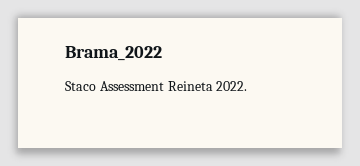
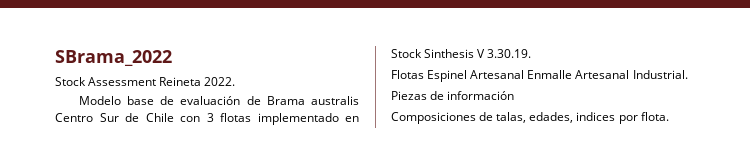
[65,46,162,61] [65,81,96,91] Brama_2022 // Staco -> [55,50,172,66] [55,77,86,86] SBrama_2022 // Stock
(248, 86) none -> [78,96,359,105] [55,113,359,125] [391,49,532,58] [391,70,688,82] [391,91,515,100] [391,112,669,124] // Modelo base de evaluación de Brama australis Centro Sur de Chile con 3 flotas implementado en Stock Sinthesis V 3.30.19. // Flotas Espinel Artesanal Enmalle Artesanal Industrial. // Piezas de información // Composiciones de talas, edades, indices por flota.

